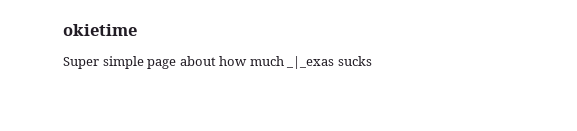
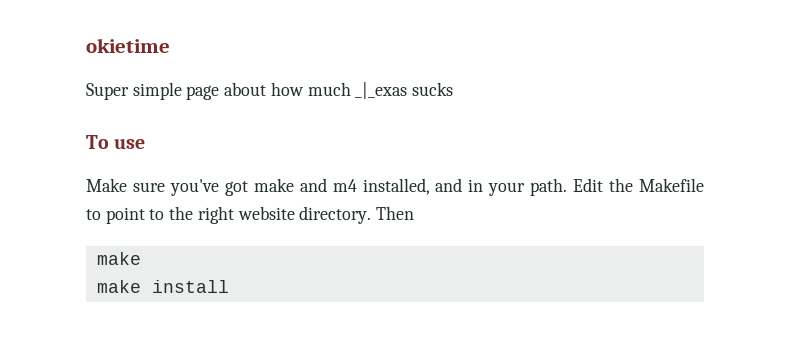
(372, 61) none -> [86,135,146,149] [86,178,705,196] [86,206,415,224] [96,252,141,265] [96,280,229,293] // To use // Make sure you've got make and m4 installed, and in your path. Edit the Makefile to point to the right website directory. Then // make // make install

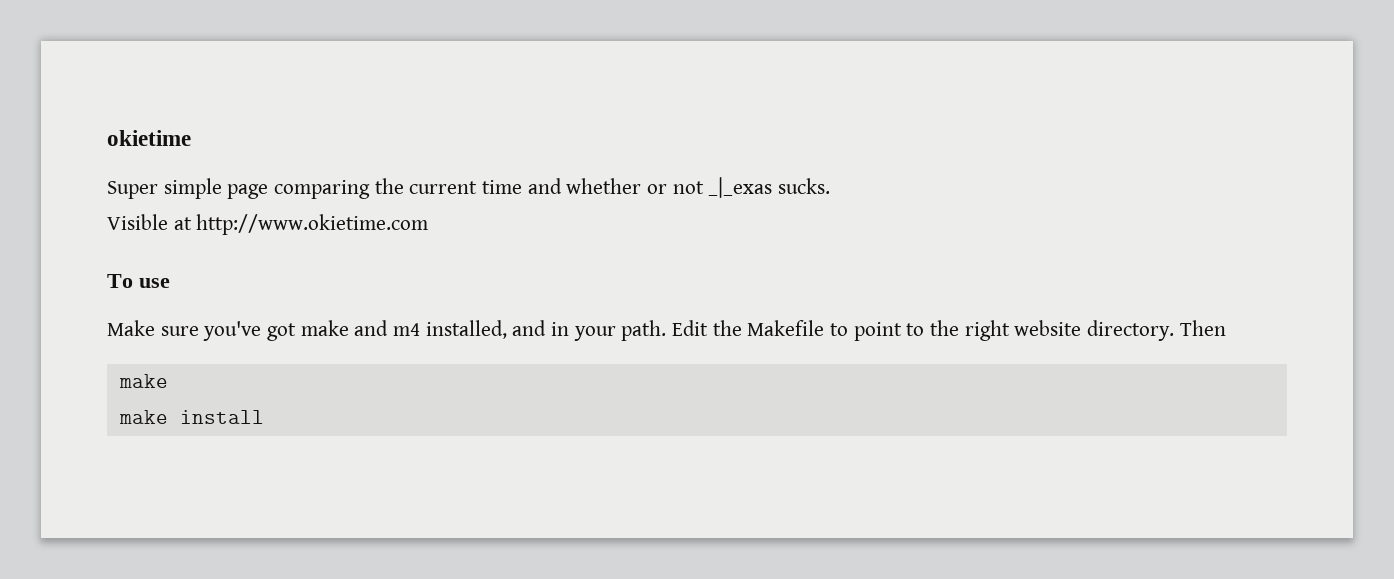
[224,82,454,99] about how much _|_exas sucks -> [274,177,831,199] [107,214,429,235] comparing the current time and whether or not _|_exas sucks. // Visible at http://www.okietime.com

